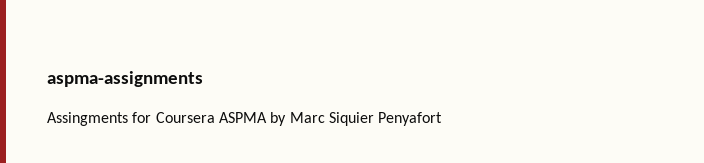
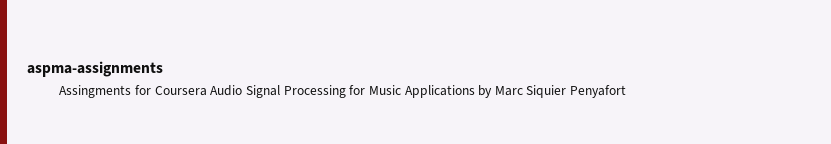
[218,112,267,123] ASPMA -> [210,85,475,98] Audio Signal Processing for Music Applications

